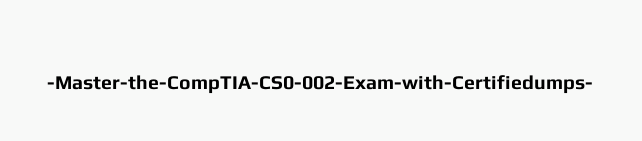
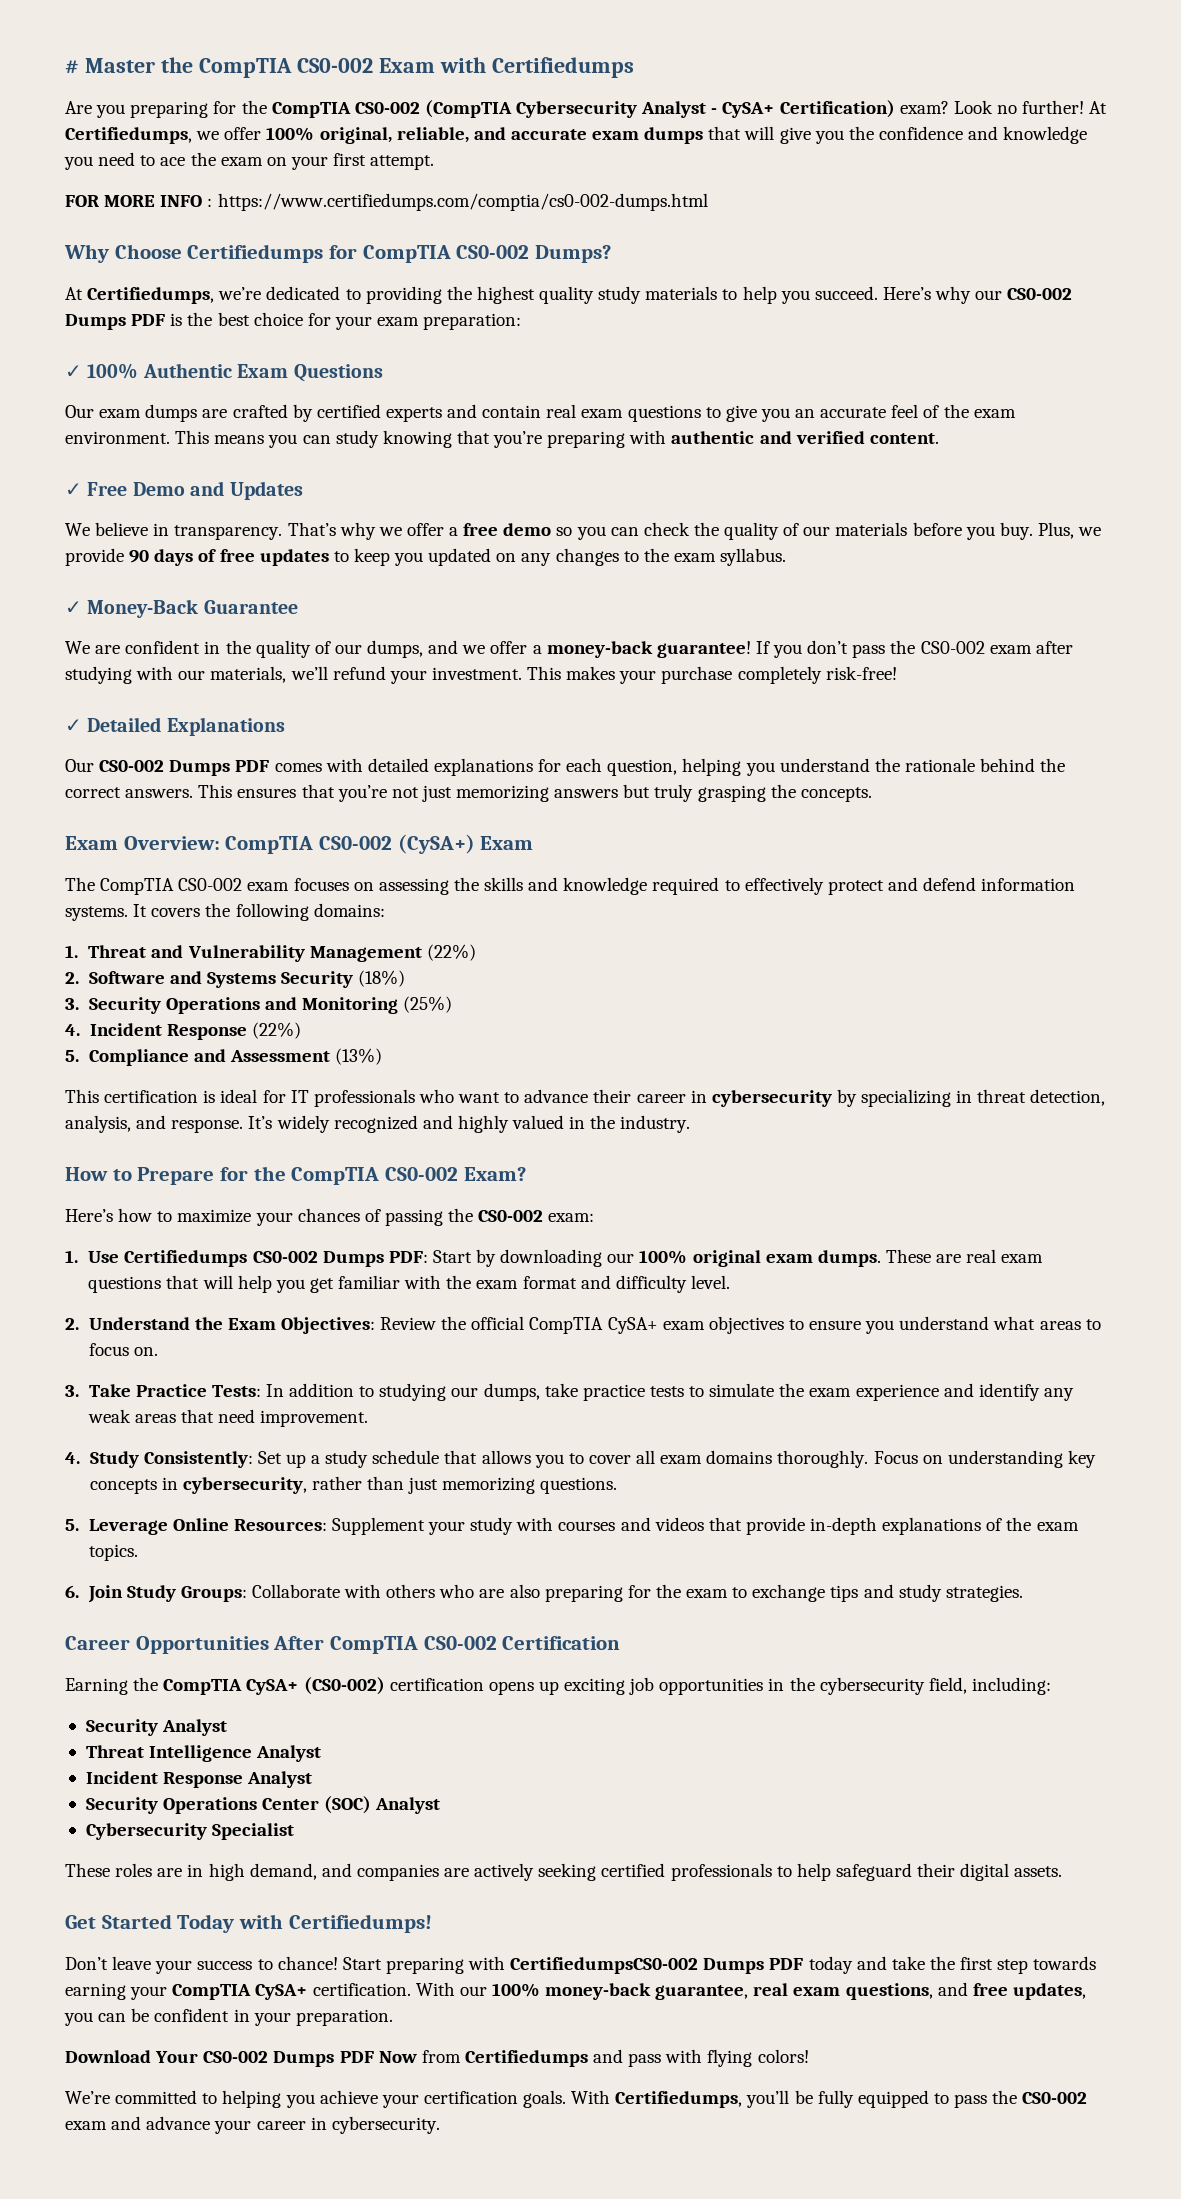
[47,75,593,94] -Master-the-CompTIA-CS0-002-Exam-with-Certifiedumps- -> [65,57,634,78] [65,100,1108,118] [65,126,1088,144] [64,152,435,170] [65,193,708,211] [64,244,612,263] [65,286,1073,304] [65,312,522,330] [65,363,383,382] [65,404,1016,422] [65,430,939,448] [65,481,303,500] [65,522,1102,540] [65,548,787,566] [65,599,298,618] [65,640,1073,658] [65,666,897,684] [65,717,285,736] [65,758,1066,776] [65,784,872,802] [65,834,534,854] [65,877,1076,895] [65,903,385,921] [65,944,476,962] [65,970,406,988] [65,996,453,1014] [65,1022,301,1040] [65,1048,382,1066] [65,1089,1106,1107] [65,1115,691,1133] [65,1166,526,1185] [65,1208,595,1226] [65,1249,1044,1267] [88,1275,730,1293] [65,1316,1101,1334] [88,1343,158,1356] [65,1383,1074,1401] [87,1409,369,1427] [65,1450,1096,1468] [89,1476,618,1494] [65,1517,1079,1535] [88,1544,138,1561] [65,1584,1023,1603] [65,1636,621,1654] [65,1677,1051,1695] [85,1719,228,1736] [85,1745,322,1762] [85,1771,313,1788] [85,1796,441,1814] [85,1823,295,1840] [65,1863,1063,1881] [65,1914,432,1933] [65,1956,1097,1974] [65,1982,1086,2000] [64,2008,393,2026] [65,2049,809,2067] [65,2090,1088,2108] [65,2116,440,2134] # Master the CompTIA CS0-002 Exam with Certifiedumps // Are you preparing for the CompTIA CS0-002 (CompTIA Cybersecurity Analyst - CySA+ Certification) exam? Look no further! At Certifiedumps, we offer 100% original, reliable, and accurate exam dumps that will give you the confidence and knowledge you need to ace the exam on your first attempt. // FOR MORE INFO : https://www.certifiedumps.com/comptia/cs0-002-dumps.html // Why Choose Certifiedumps for CompTIA CS0-002 Dumps? // At Certifiedumps, we’re dedicated to providing the highest quality study materials to help you succeed. Here’s why our CS0-002 Dumps PDF is the best choice for your exam preparation: // ✓ 100% Authentic Exam Questions // Our exam dumps are crafted by certified experts and contain real exam questions to give you an accurate feel of the exam environment. This means you can study knowing that you’re preparing with authentic and verified content. // ✓ Free Demo and Updates // We believe in transparency. That’s why we offer a free demo so you can check the quality of our materials before you buy. Plus, we provide 90 days of free updates to keep you updated on any changes to the exam syllabus. // ✓ Money-Back Guarantee // We are confident in the quality of our dumps, and we offer a money-back guarantee! If you don’t pass the CS0-002 exam after studying with our materials, we’ll refund your investment. This makes your purchase completely risk-free! // ✓ Detailed Explanations // Our CS0-002 Dumps PDF comes with detailed explanations for each question, helping you understand the rationale behind the correct answers. This ensures that you’re not just memorizing answers but truly grasping the concepts. // Exam Overview: CompTIA CS0-002 (CySA+) Exam // The CompTIA CS0-002 exam focuses on assessing the skills and knowledge required to effectively protect and defend information systems. It covers the following domains: // 1. Threat and Vulnerability Management (22%) // 2. Software and Systems Security (18%) // 3. Security Operations and Monitoring (25%) // 4. Incident Response (22%) // 5. Compliance and Assessment (13%) // This certification is ideal for IT professionals who want to advance their career in cybersecurity by specializing in threat detection, analysis, and response. It’s widely recognized and highly valued in the industry. // How to Prepare for the CompTIA CS0-002 Exam? // Here’s how to maximize your chances of passing the CS0-002 exam: // 1. Use Certifiedumps CS0-002 Dumps PDF: Start by downloading our 100% original exam dumps. These are real exam questions that will help you get familiar with the exam format and difficulty level. // 2. Understand the Exam Objectives: Review the official CompTIA CySA+ exam objectives to ensure you understand what areas to focus on. // 3. Take Practice Tests: In addition to studying our dumps, take practice tests to simulate the exam experience and identify any weak areas that need improvement. // 4. Study Consistently: Set up a study schedule that allows you to cover all exam domains thoroughly. Focus on understanding key concepts in cybersecurity, rather than just memorizing questions. // 5. Leverage Online Resources: Supplement your study with courses and videos that provide in-depth explanations of the exam topics. // 6. Join Study Groups: Collaborate with others who are also preparing for the exam to exchange tips and study strategies. // Career Opportunities After CompTIA CS0-002 Certification // Earning the CompTIA CySA+ (CS0-002) certification opens up exciting job opportunities in the cybersecurity field, including: // Security Analyst // Threat Intelligence Analyst // Incident Response Analyst // Security Operations Center (SOC) Analyst // Cybersecurity Specialist // These roles are in high demand, and companies are actively seeking certified professionals to help safeguard their digital assets. // Get Started Today with Certifiedumps! // Don’t leave your success to chance! Start preparing with CertifiedumpsCS0-002 Dumps PDF today and take the first step towards earning your CompTIA CySA+ certification. With our 100% money-back guarantee, real exam questions, and free updates, you can be confident in your preparation. // Download Your CS0-002 Dumps PDF Now from Certifiedumps and pass with flying colors! // We’re committed to helping you achieve your certification goals. With Certifiedumps, you’ll be fully equipped to pass the CS0-002 exam and advance your career in cybersecurity.

